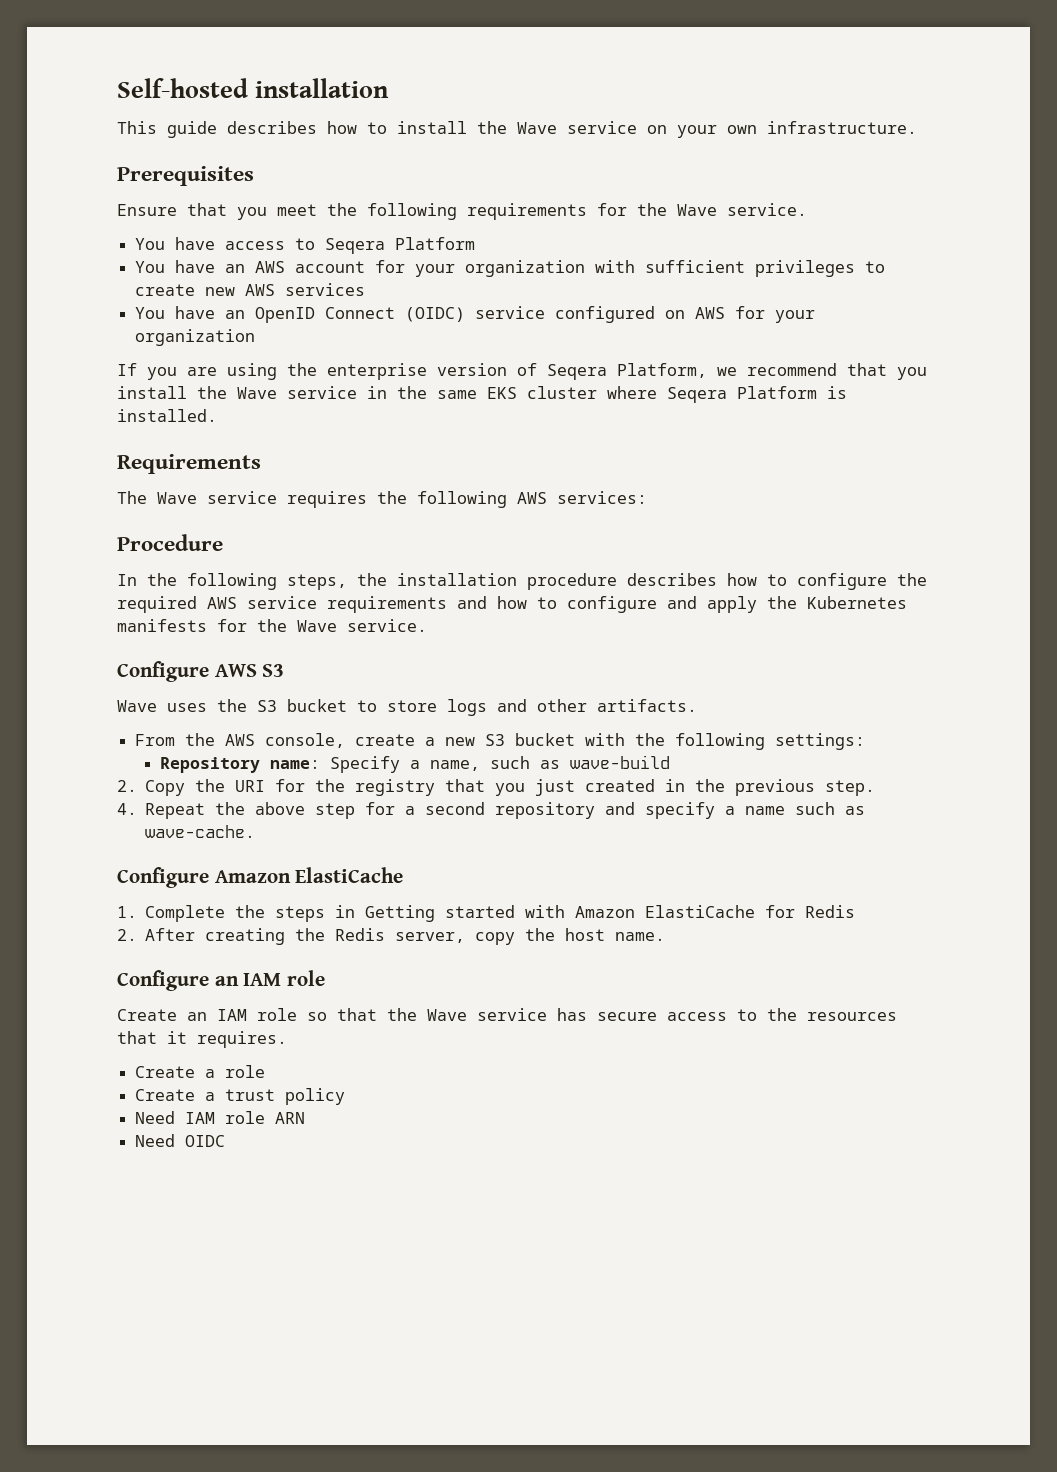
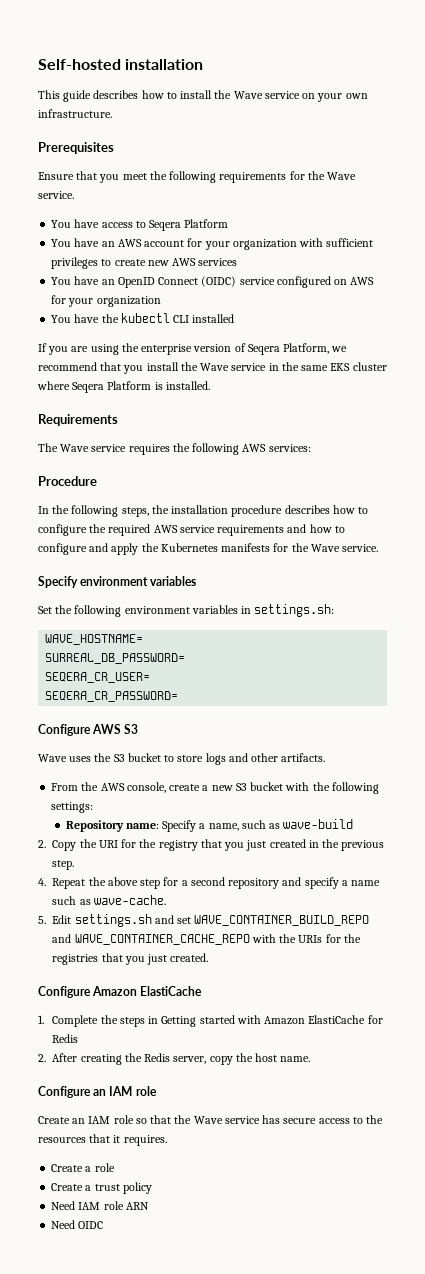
(256, 337) none -> [51,313,235,323] // You have the kubectl CLI installed
(427, 625) none -> [38,576,197,588] [38,604,335,617] [45,634,144,645] [45,653,186,664] [45,672,151,683] [45,691,179,702] // Specify environment variables // Set the following environment variables in settings.sh: // WAVE_HOSTNAME= // SURREAL_DB_PASSWORD= // SEQERA_CR_USER= // SEQERA_CR_PASSWORD=
(256, 831) none -> [38,914,370,927] [52,934,361,945] [52,953,209,965] // 5. Edit settings.sh and set WAVE_CONTAINER_BUILD_REPO and WAVE_CONTAINER_CACHE_REPO with the URIs for the registries that you just created.

